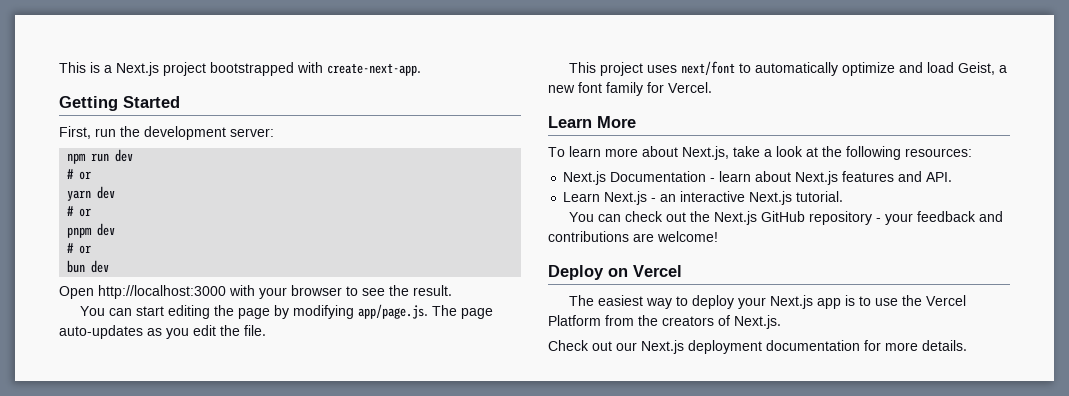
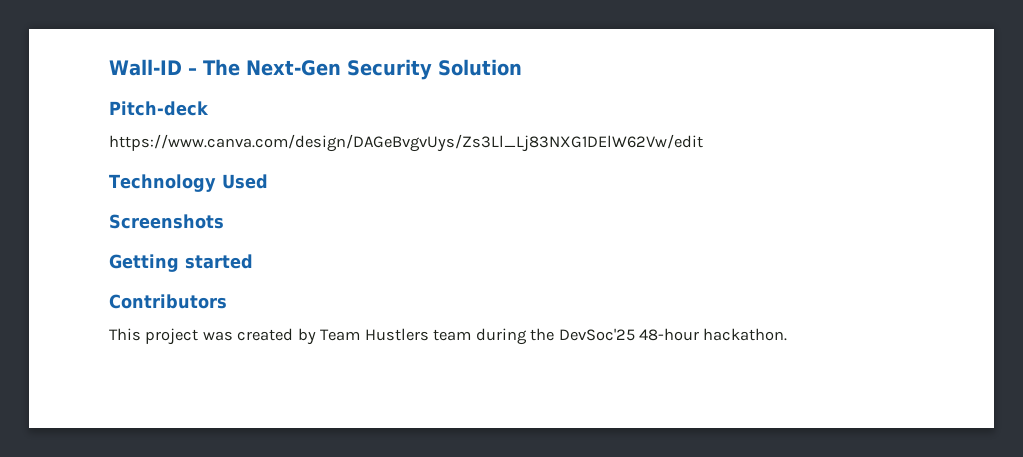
[59,62,421,76] [59,96,180,111] [59,126,274,140] [67,149,134,164] [67,169,92,180] [67,186,116,201] [67,206,92,217] [67,223,116,238] [67,243,92,254] [67,260,110,273] [59,285,452,299] [79,304,493,319] [59,325,266,339] [568,61,1007,76] [548,82,712,96] [548,116,636,128] [548,146,972,160] [563,171,953,185] [563,191,844,205] [568,211,1003,225] [548,231,718,242] [548,265,682,280] [568,295,966,309] [548,315,781,329] [548,340,967,354] This is a Next.js project bootstrapped with create-next-app. // Getting Started // First, run the development server: // npm run dev // # or // yarn dev // # or // pnpm dev // # or // bun dev // Open http://localhost:3000 with your browser to see the result. // You can start editing the page by modifying app/page.js. The page auto-updates as you edit the file. // This project uses next/font to automatically optimize and load Geist, a new font family for Vercel. // Learn More // To learn more about Next.js, take a look at the following resources: // Next.js Documentation - learn about Next.js features and API. // Learn Next.js - an interactive Next.js tutorial. // You can check out the Next.js GitHub repository - your feedback and contributions are welcome! // Deploy on Vercel // The easiest way to deploy your Next.js app is to use the Vercel Platform from the creators of Next.js. // Check out our Next.js deployment documentation for more details. -> [109,59,522,80] [109,101,209,116] [109,134,703,152] [109,174,268,192] [109,214,224,229] [109,254,253,272] [109,294,227,309] [109,328,788,345] Wall-ID – The Next-Gen Security Solution // Pitch-deck // https://www.canva.com/design/DAGeBvgvUys/Zs3Ll_Lj83NXG1DElW62Vw/edit // Technology Used // Screenshots // Getting started // Contributors // This project was created by Team Hustlers team during the DevSoc'25 48-hour hackathon.

